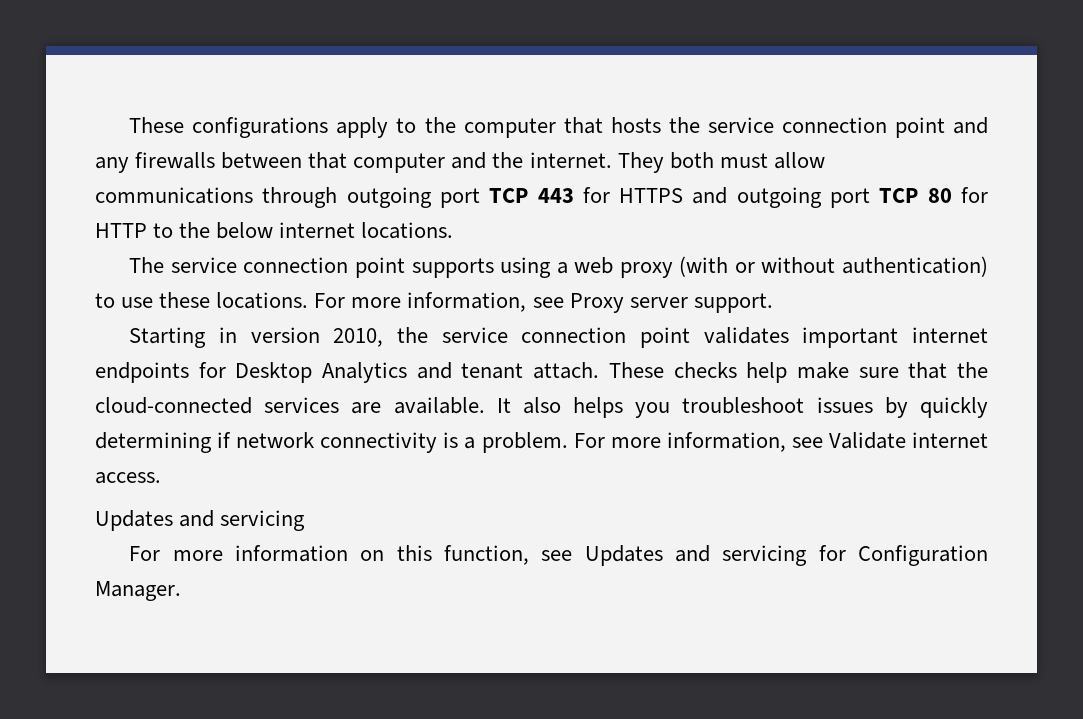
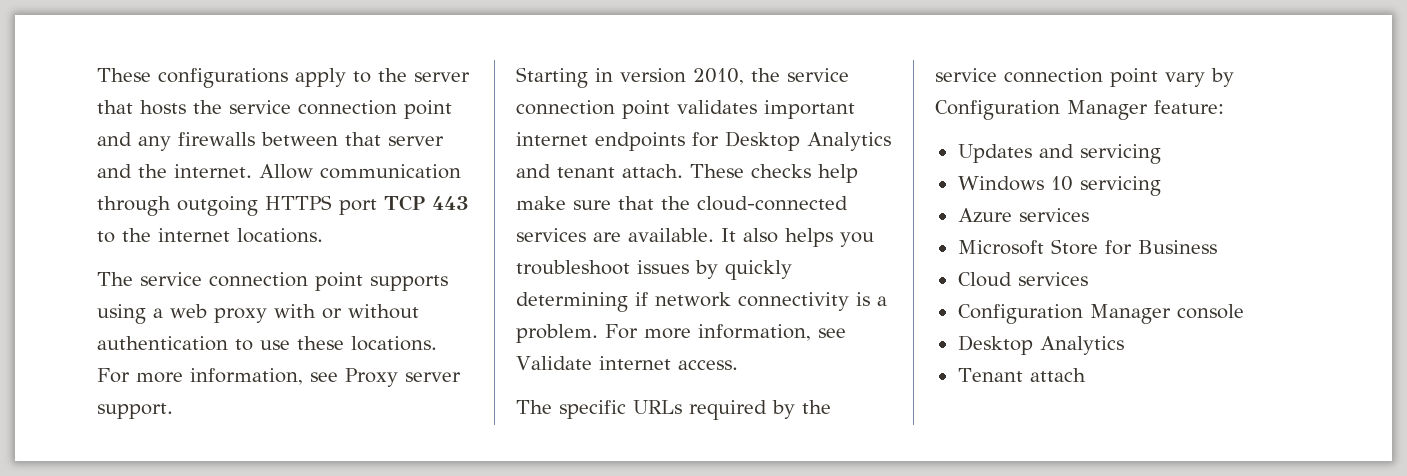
[463,118,556,138] computer -> [414,72,470,82] server
[353,153,446,173] computer -> [388,136,444,146] server
[617,152,825,173] [95,187,253,204] They both must allow communications -> [259,164,461,179] Allow communication
(432, 197) none -> [265,195,332,210] HTTPS
[582,187,988,208] [95,222,274,239] for HTTPS and outgoing port TCP 80 for HTTP to the below -> [97,228,151,243] to the
[679,256,729,277] (with -> [274,304,316,318] with
[842,256,989,277] authentication) -> [97,336,228,351] authentication
[95,510,306,531] [129,545,988,566] [95,581,181,601] Updates and servicing // For more information on this function, see Updates and servicing for Configuration Manager. -> [516,400,831,420] [935,68,1234,87] [935,100,1224,120] [957,144,1161,164] [957,176,1161,196] [957,208,1089,223] [957,239,1217,255] [957,272,1088,287] [957,304,1244,324] [957,335,1124,355] [957,368,1086,382] The specific URLs required by the service connection point vary by Configuration Manager feature: // Updates and servicing // Windows 10 servicing // Azure services // Microsoft Store for Business // Cloud services // Configuration Manager console // Desktop Analytics // Tenant attach

